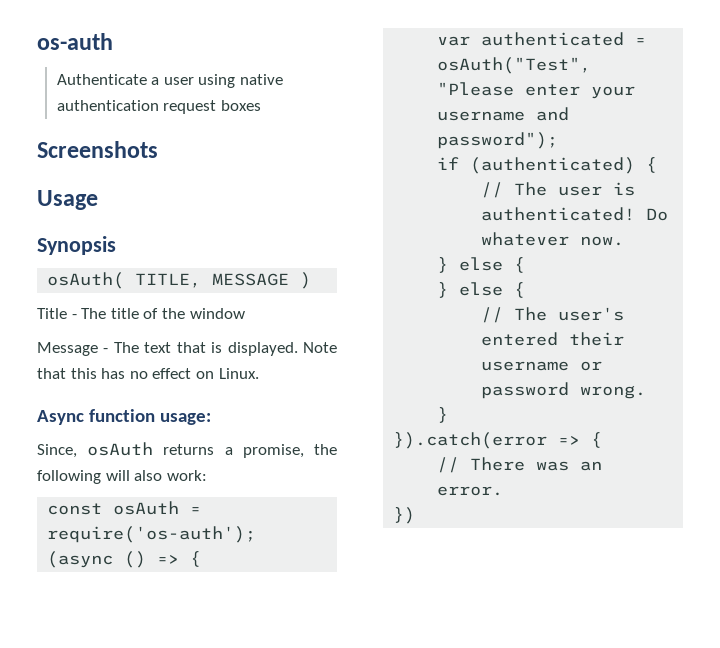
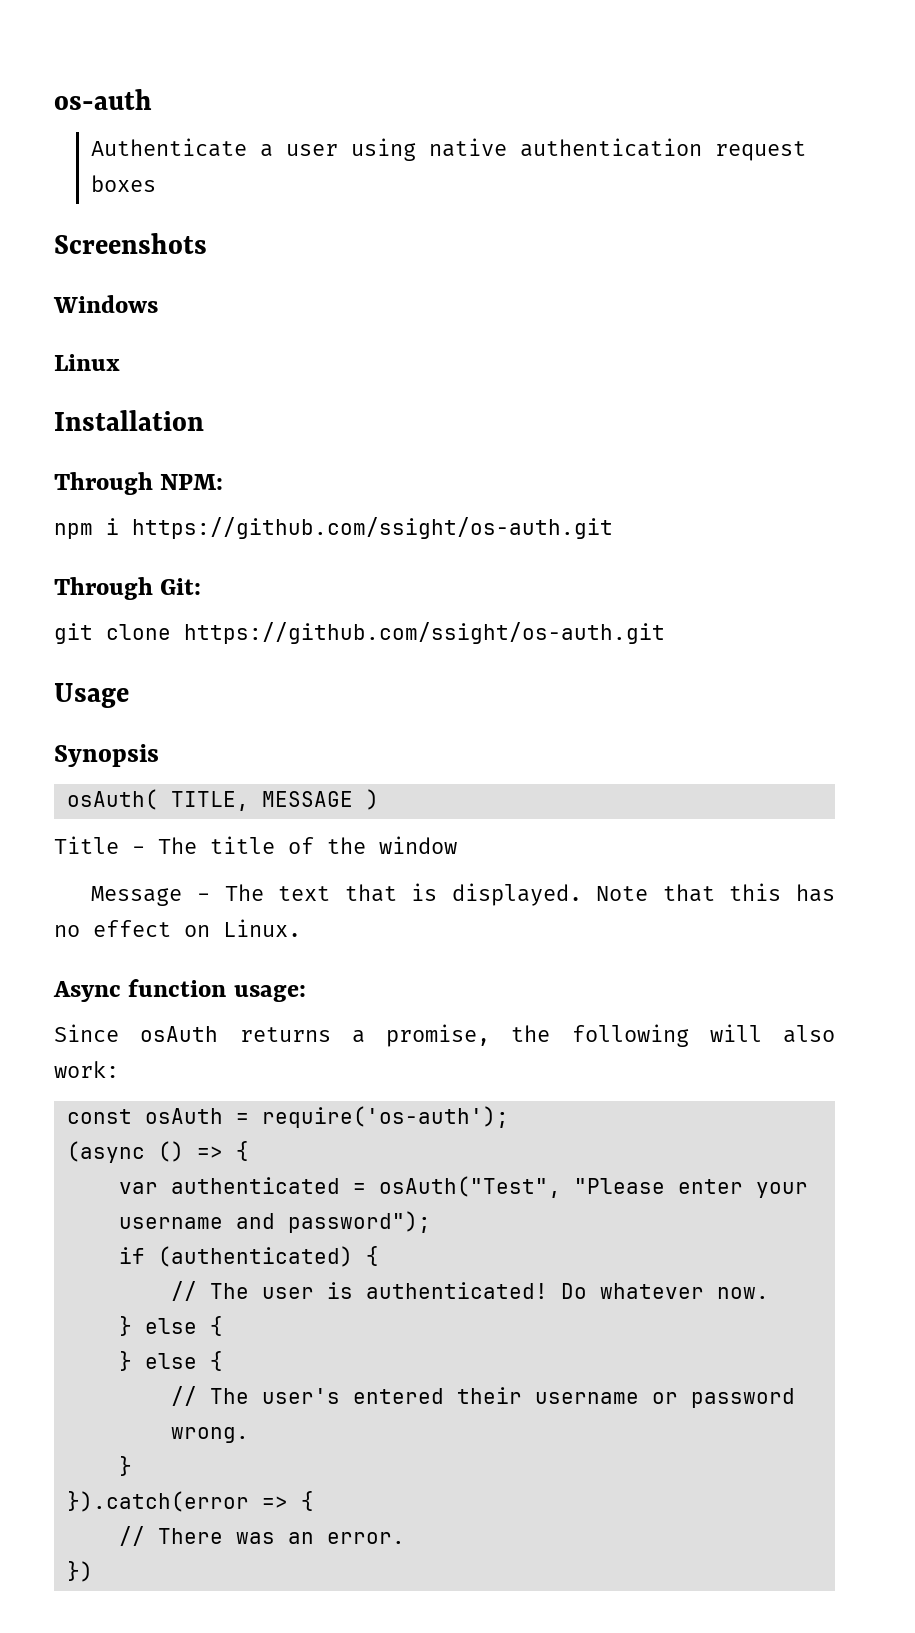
(158, 149) none -> [53,295,158,313] [54,354,120,371] [54,410,204,431] [54,472,224,495] [54,517,613,539] [54,577,202,600] [54,622,665,644] // Windows // Linux // Installation // Through NPM: // npm i https://github.com/ssight/os-auth.git // Through Git: // git clone https://github.com/ssight/os-auth.git
[37,444,77,458] Since, -> [54,1024,119,1042] Since

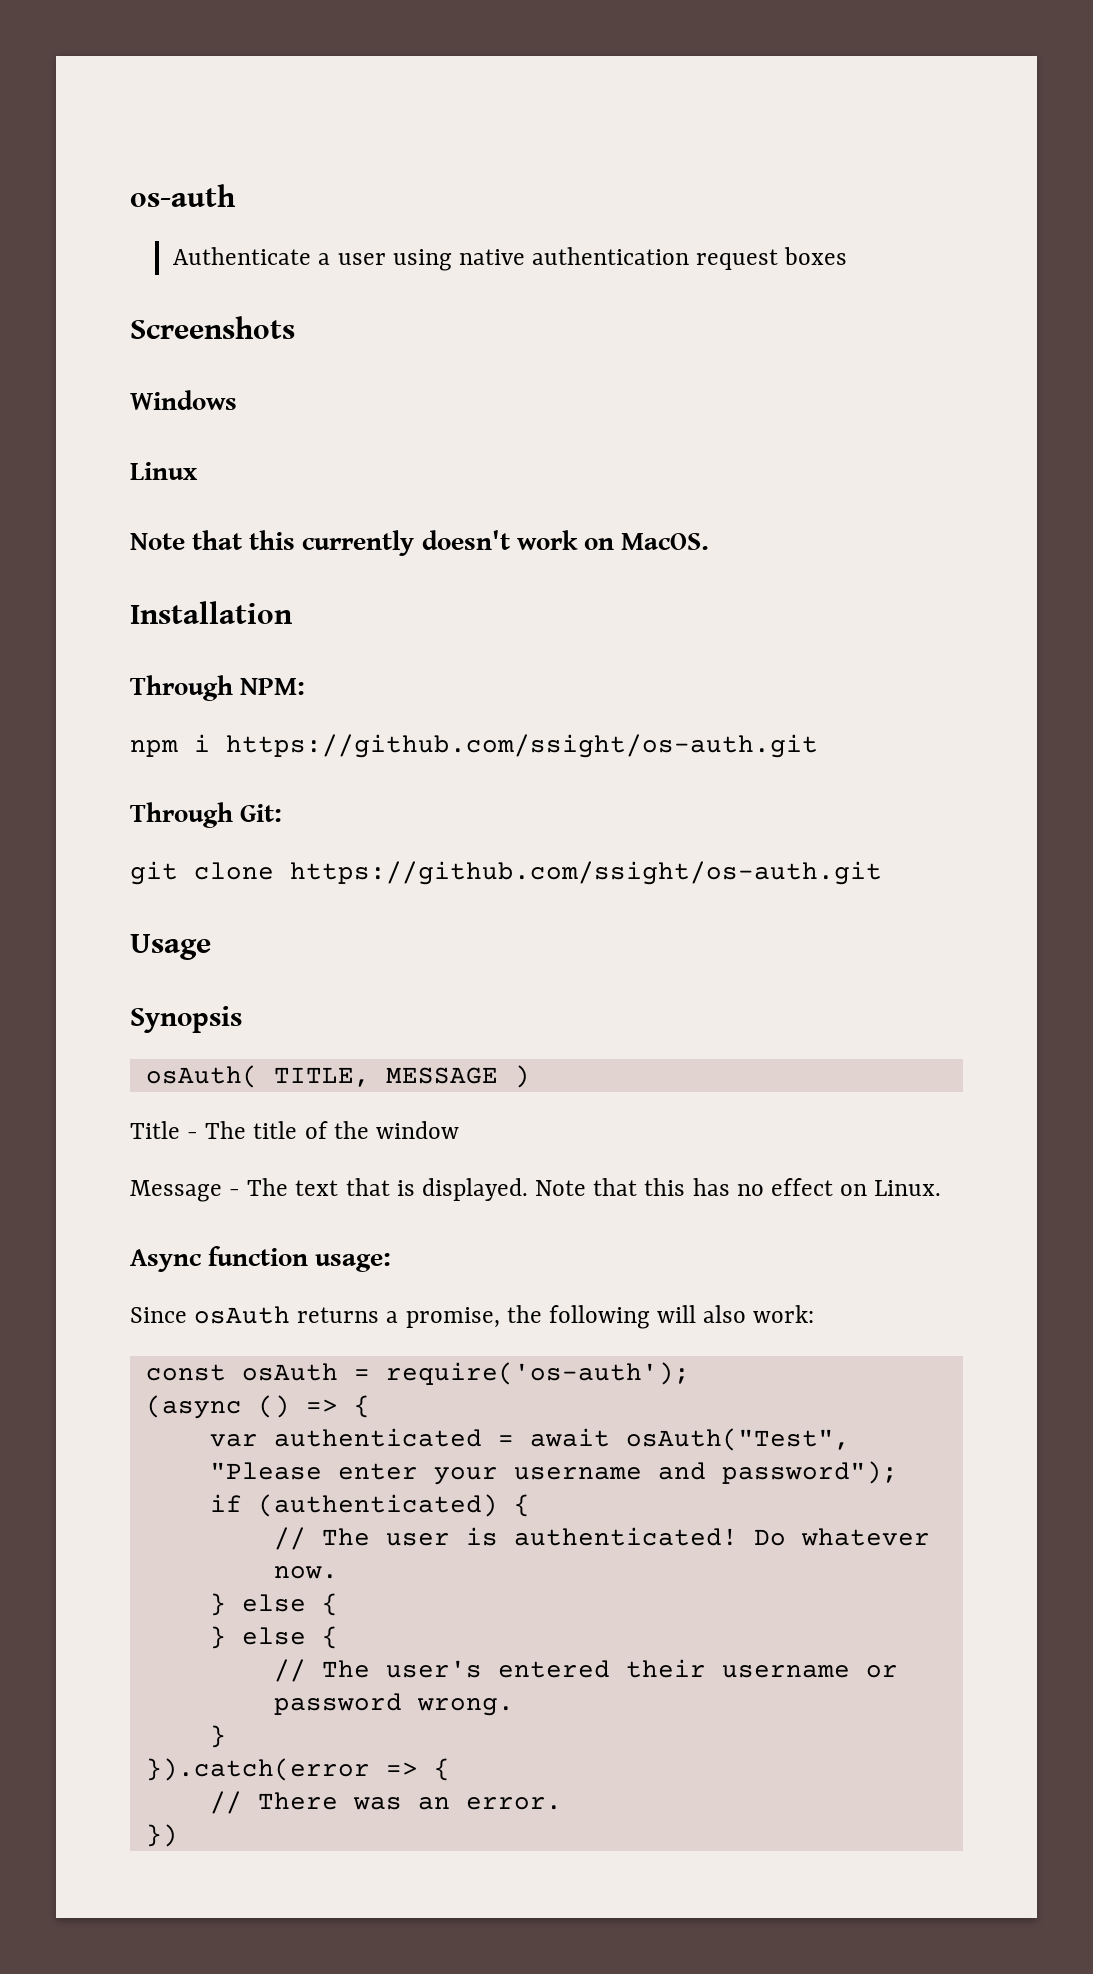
(120, 362) none -> [130,530,710,556] // Note that this currently doesn't work on MacOS.
(366, 1188) none -> [529,1428,610,1447] await

